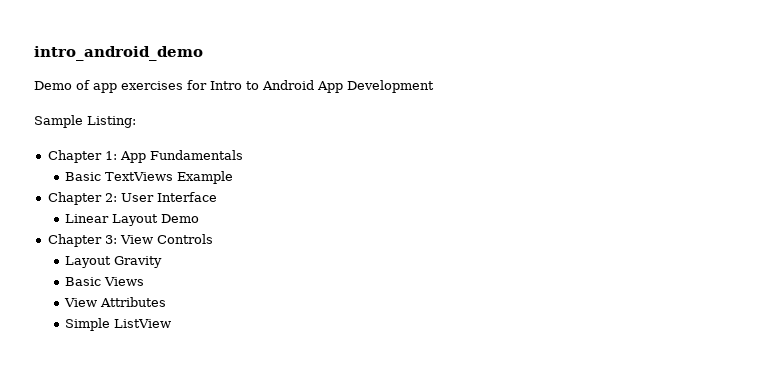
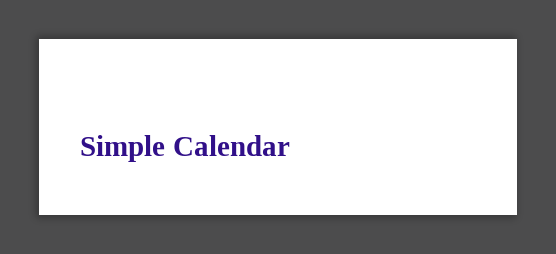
[34,46,203,61] [34,80,434,93] [34,115,136,128] [47,150,243,163] [65,171,234,184] [47,192,217,205] [65,214,200,226] [47,234,213,247] [65,256,163,268] [65,277,145,286] [64,297,167,307] [65,318,172,331] intro_android_demo // Demo of app exercises for Intro to Android App Development // Sample Listing: // Chapter 1: App Fundamentals // Basic TextViews Example // Chapter 2: User Interface // Linear Layout Demo // Chapter 3: View Controls // Layout Gravity // Basic Views // View Attributes // Simple ListView -> [80,135,290,162] Simple Calendar

